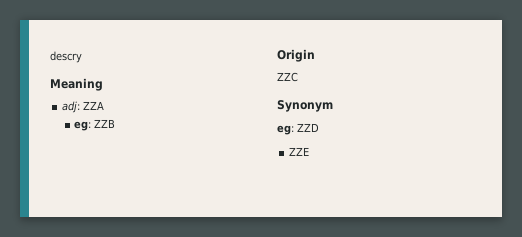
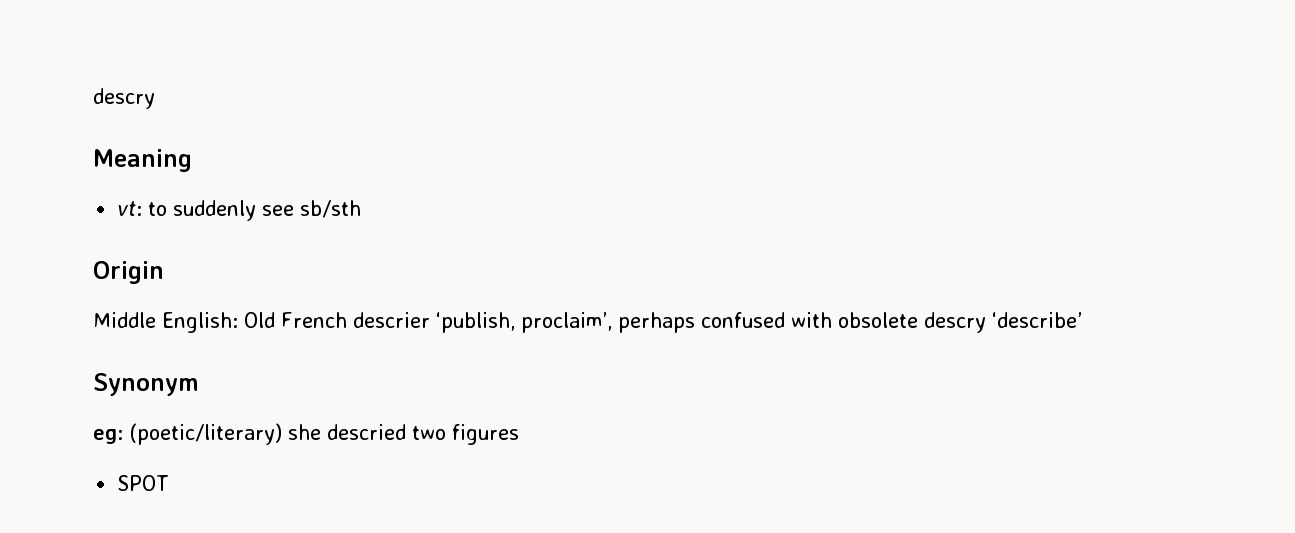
[62,101,105,113] [74,119,116,131] [277,49,315,62] [277,72,298,82] [277,100,333,112] [277,123,319,135] [289,147,310,156] adj: ZZA // eg: ZZB // Origin // ZZC // Synonym // eg: ZZD // ZZE -> [117,200,362,221] [93,261,164,284] [93,312,1082,333] [93,373,199,396] [93,423,519,445] [117,475,170,491] vt: to suddenly see sb/sth // Origin // Middle English: Old French descrier ‘publish, proclaim’, perhaps confused with obsolete descry ‘describe’ // Synonym // eg: (poetic/literary) she descried two figures // SPOT

